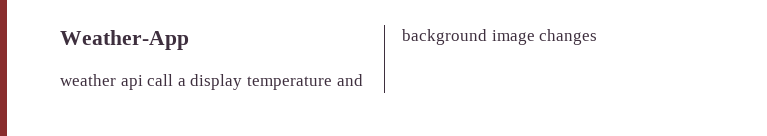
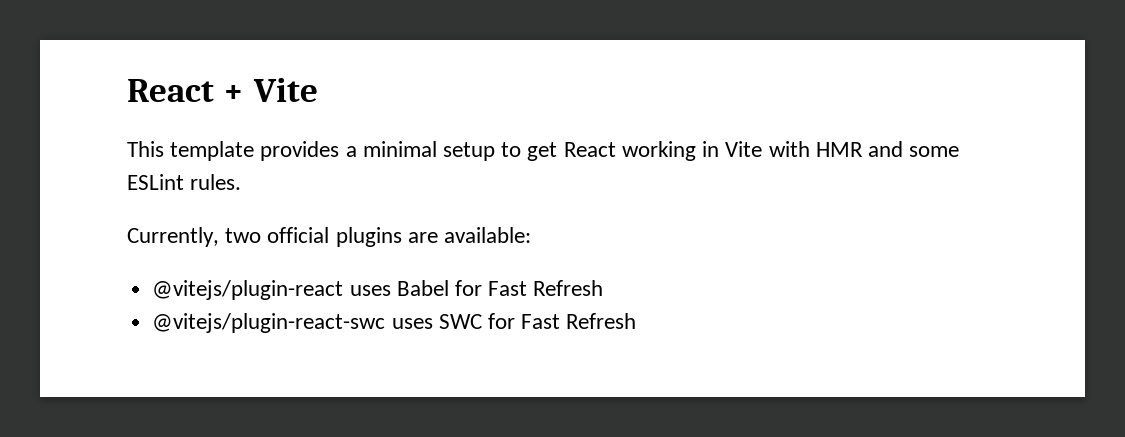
[60,30,189,50] [60,74,363,90] [402,29,598,45] Weather-App // weather api call a display temperature and background image changes -> [127,78,318,102] [127,141,960,161] [127,174,242,190] [127,227,532,247] [152,280,604,300] [152,313,637,333] React + Vite // This template provides a minimal setup to get React working in Vite with HMR and some ESLint rules. // Currently, two official plugins are available: // @vitejs/plugin-react uses Babel for Fast Refresh // @vitejs/plugin-react-swc uses SWC for Fast Refresh

